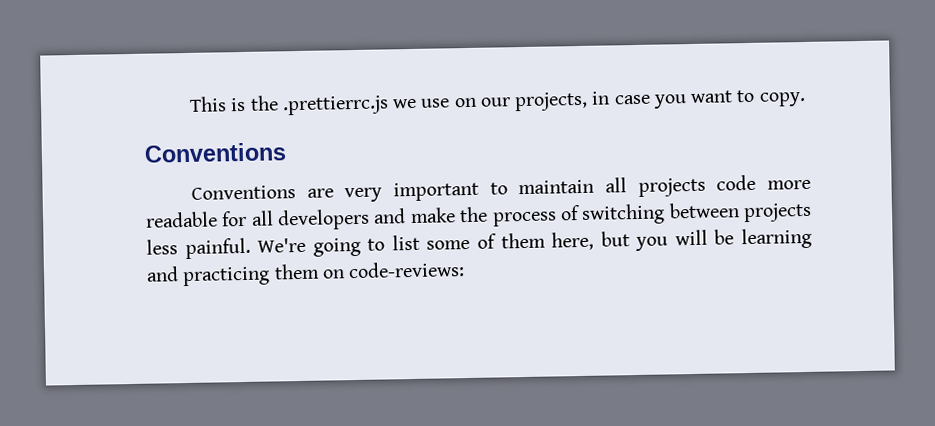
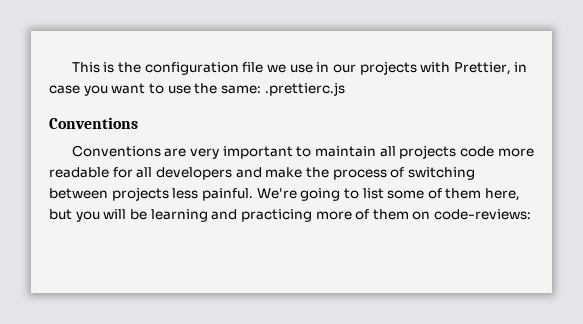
[281,91,589,116] .prettierrc.js we use on our projects, -> [144,61,511,75] configuration file we use in our projects with Prettier,
[758,91,806,107] copy. -> [167,82,345,96] use the same: .prettierc.js
(271, 276) none -> [315,209,370,220] more of

